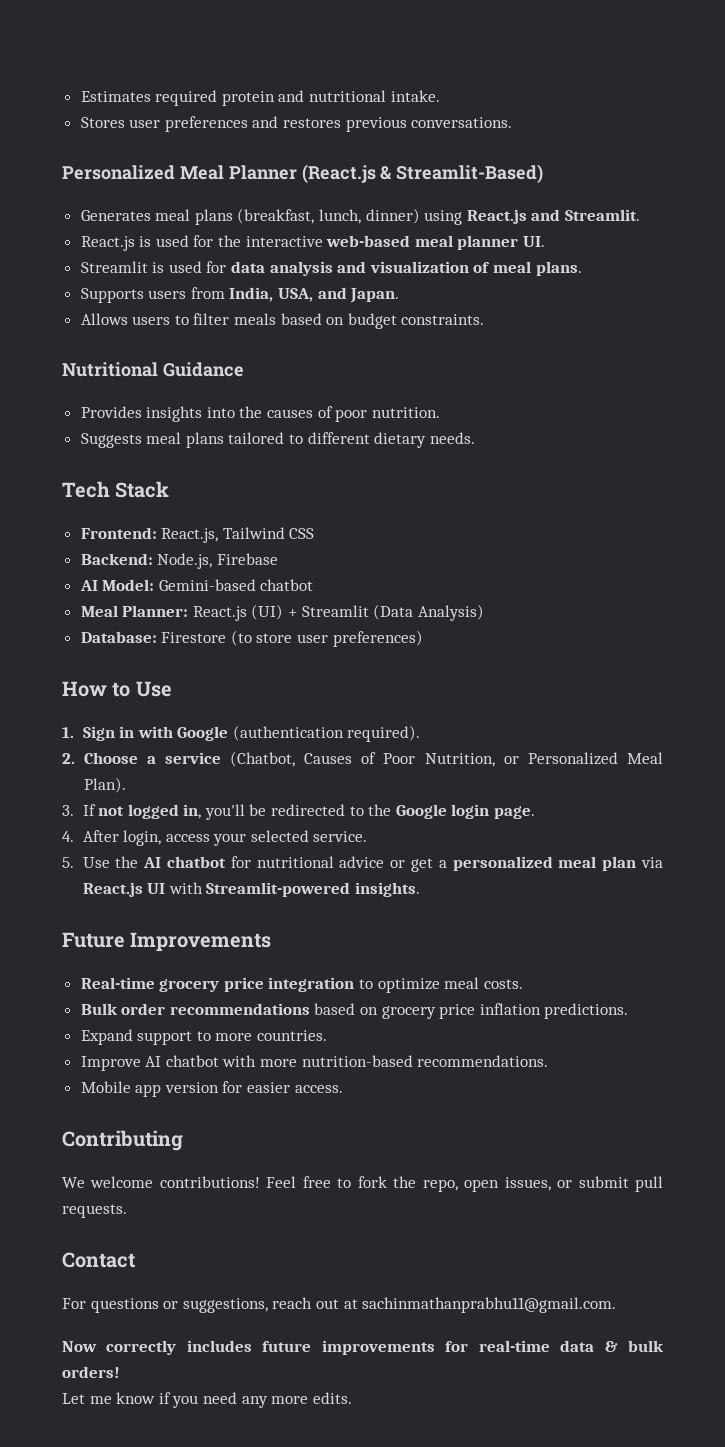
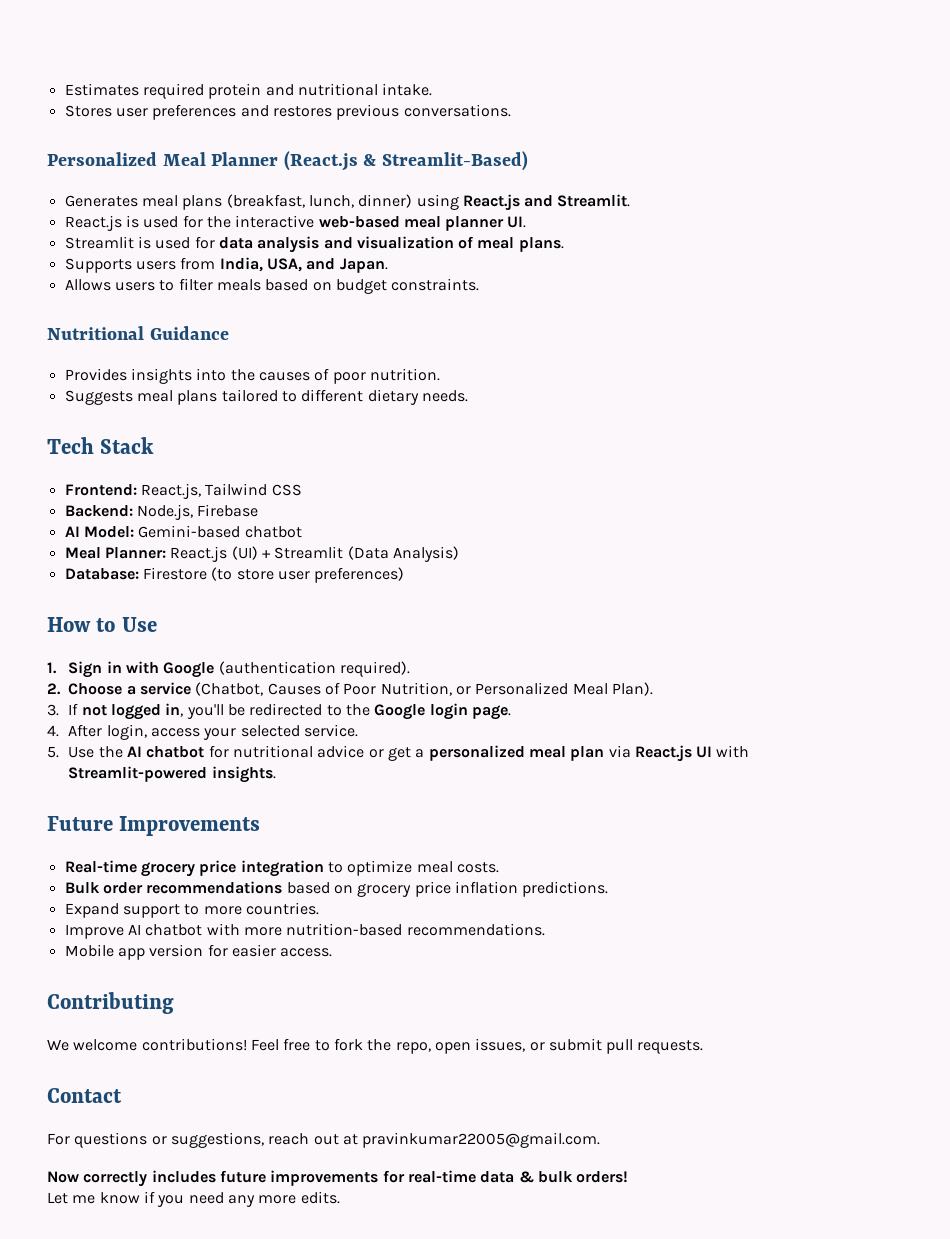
[362,1297,617,1313] sachinmathanprabhu11@gmail.com. -> [362,1132,601,1148] pravinkumar22005@gmail.com.

